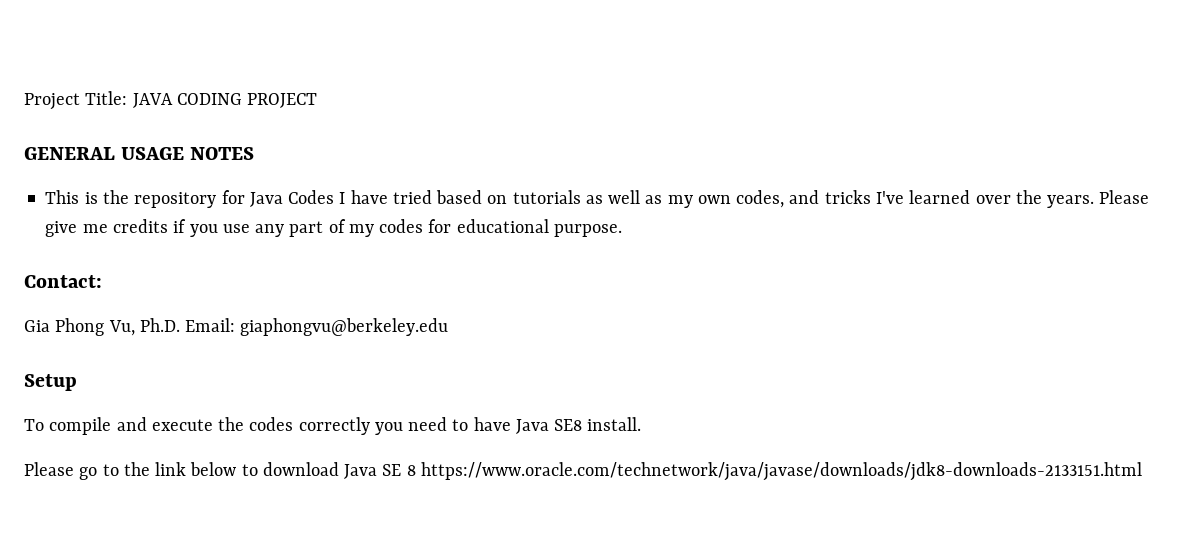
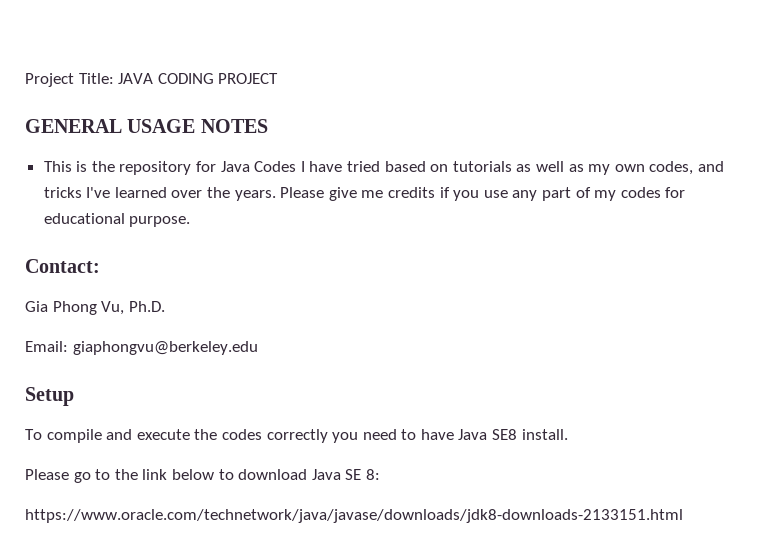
(180, 325) none -> (165, 306) //
[406,465,416,476] 8 -> [365,469,380,480] 8: //

